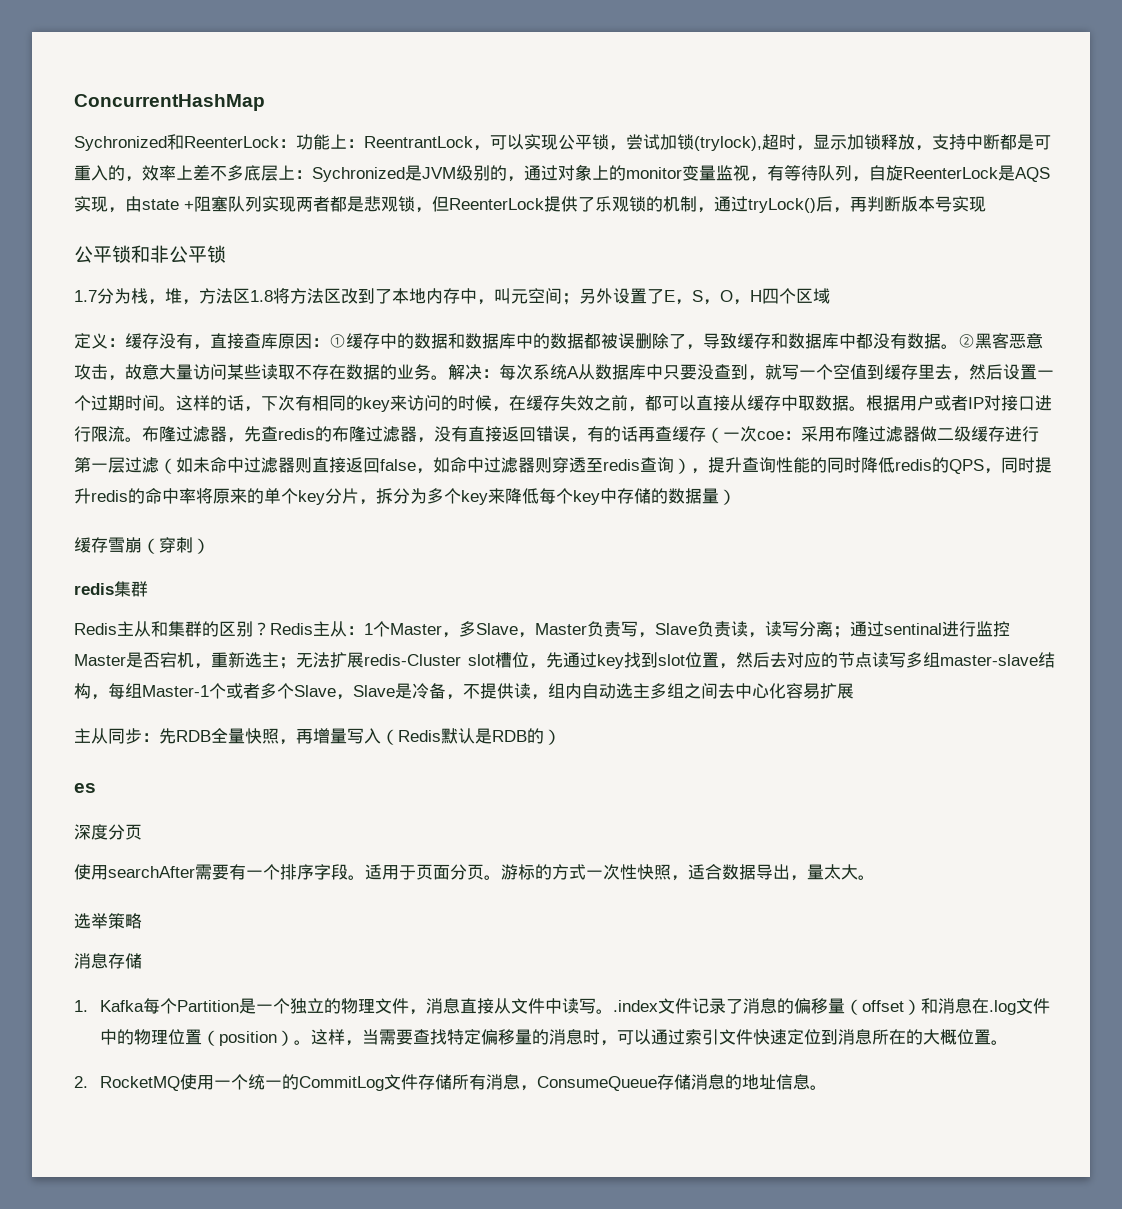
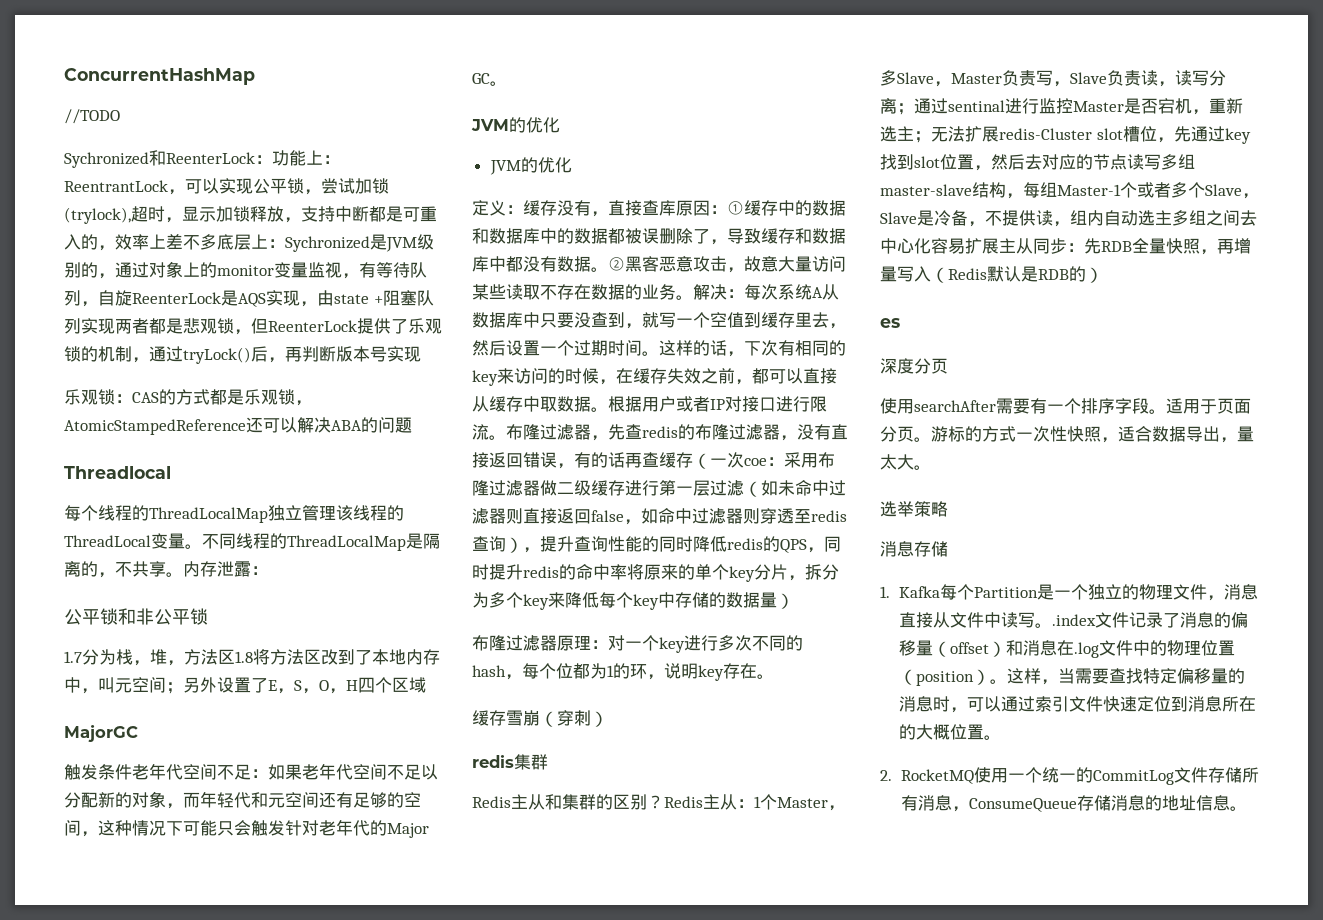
(265, 102) none -> [64,109,120,124] // //TODO
(986, 204) none -> [64,389,312,406] [64,417,412,435] [64,466,171,479] [64,505,404,523] [64,533,440,551] [64,561,268,578] // 乐观锁：CAS的方式都是乐观锁，AtomicStampedReference还可以解决ABA的问题 // Threadlocal // 每个线程的ThreadLocalMap独立管理该线程的ThreadLocal变量。不同线程的ThreadLocalMap是隔离的，不共享。内存泄露：
(830, 296) none -> [64,725,138,742] [64,763,438,780] [64,791,421,809] [64,819,429,838] [472,73,507,86] [471,117,560,133] [489,157,572,175] // MajorGC // 触发条件老年代空间不足：如果老年代空间不足以分配新的对象，而年轻代和元空间还有足够的空间，这种情况下可能只会触发针对老年代的Major GC。 // JVM的优化 // JVM的优化
(736, 497) none -> [472,635,803,653] [472,663,774,681] // 布隆过滤器原理：对一个key进行多次不同的hash，每个位都为1的环，说明key存在。
(854, 691) // -> (999, 246) none

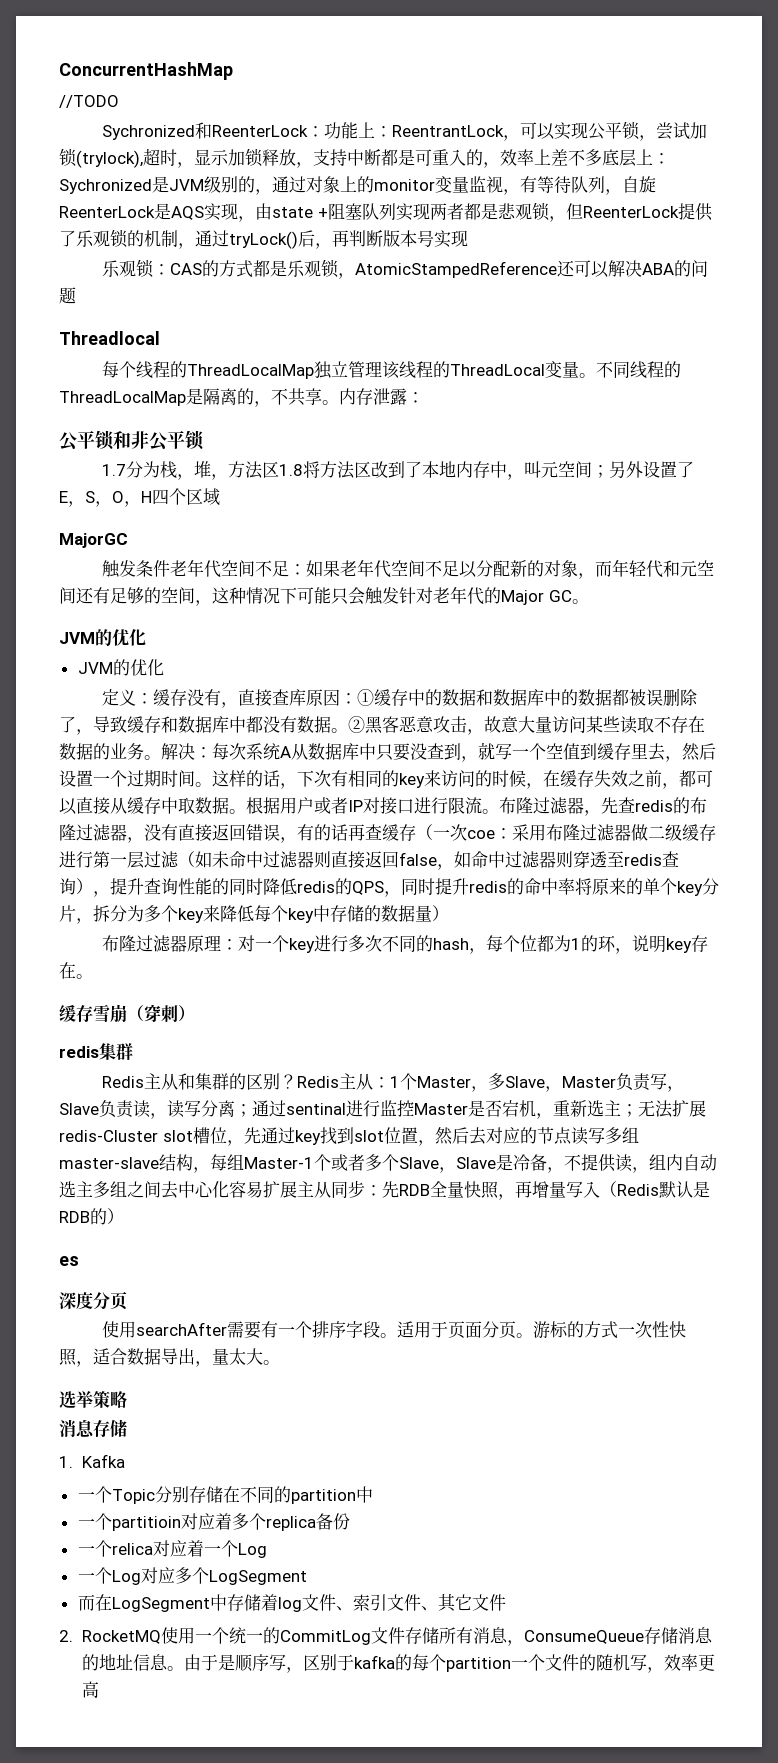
[940,584,1259,601] [899,612,1249,628] [899,640,1236,658] [899,668,1246,686] [899,696,1257,713] [899,724,1002,740] 每个Partition是一个独立的物理文件，消息直接从文件中读写。.index文件记录了消息的偏移量（offset）和消息在.log文件中的物理位置（position）。这样，当需要查找特定偏移量的消息时，可以通过索引文件快速定位到消息所在的大概位置。 -> [77,1486,373,1504] [77,1513,350,1531] [77,1540,267,1558] [77,1567,307,1585] [77,1593,506,1612] // 一个Topic分别存储在不同的partition中 // 一个partitioin对应着多个replica备份 // 一个relica对应着一个Log // 一个Log对应多个LogSegment // 而在LogSegment中存储着log文件、索引文件、其它文件
(1247, 808) none -> [183,1654,715,1673] [81,1681,99,1698] 由于是顺序写，区别于kafka的每个partition一个文件的随机写，效率更高

